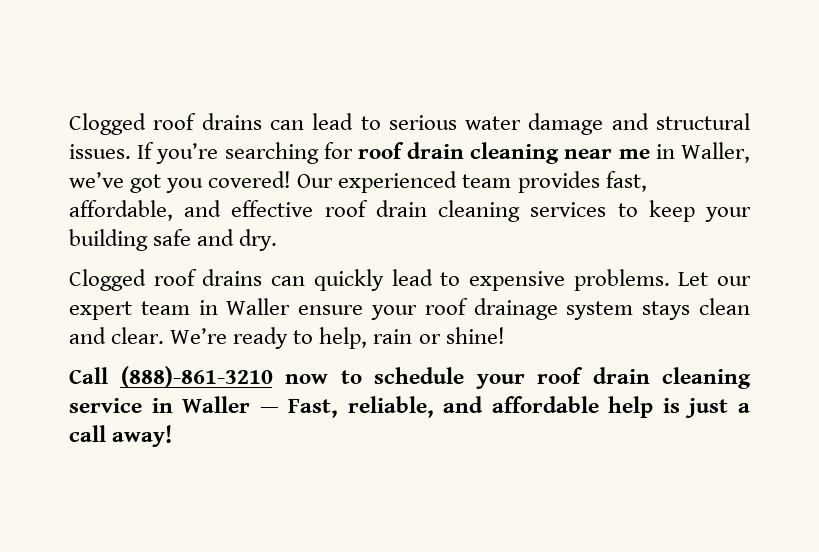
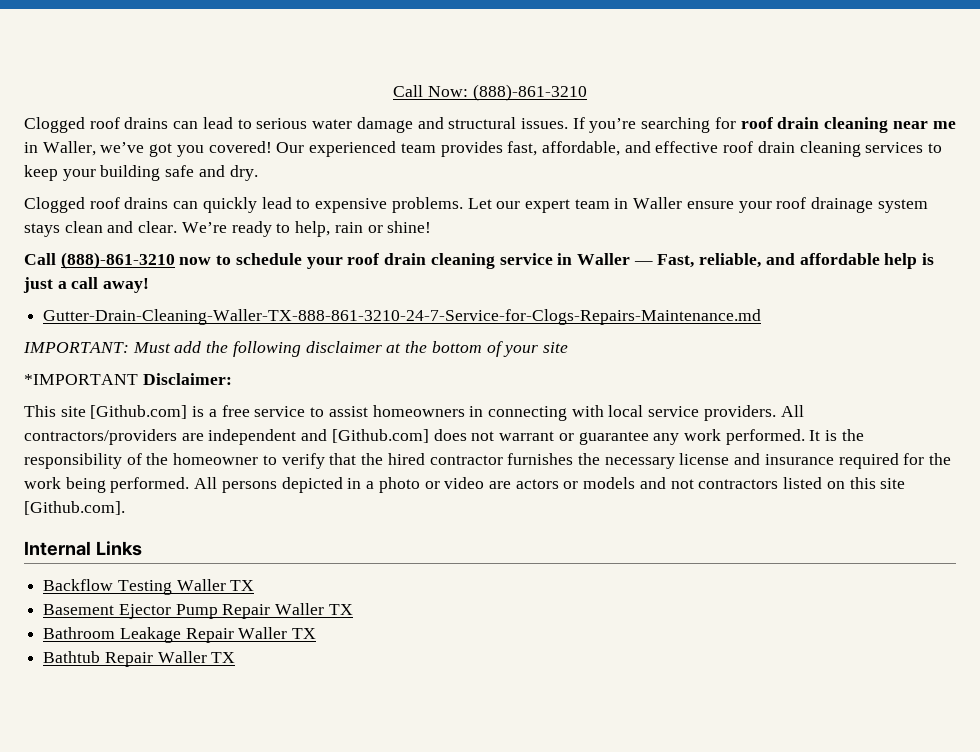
(69, 124) none -> [393,84,587,101] Call Now: (888)-861-3210 //
(173, 436) none -> [43,309,762,325] [23,341,568,357] [24,373,232,385] [24,405,804,421] [24,429,864,445] [24,453,952,469] [24,477,906,493] [24,501,125,515] [24,541,142,556] [43,579,255,595] [43,603,353,619] [43,627,317,643] [43,651,236,667] // Gutter-Drain-Cleaning-Waller-TX-888-861-3210-24-7-Service-for-Clogs-Repairs-Maintenance.md // IMPORTANT: Must add the following disclaimer at the bottom of your site // *IMPORTANT Disclaimer: // This site [Github.com] is a free service to assist homeowners in connecting with local service providers. All contractors/providers are independent and [Github.com] does not warrant or guarantee any work performed. It is the responsibility of the homeowner to verify that the hired contractor furnishes the necessary license and insurance required for the work being performed. All persons depicted in a photo or video are actors or models and not contractors listed on this site [Github.com]. // Internal Links // Backflow Testing Waller TX // Basement Ejector Pump Repair Waller TX // Bathroom Leakage Repair Waller TX // Bathtub Repair Waller TX

